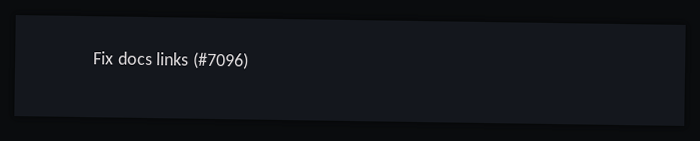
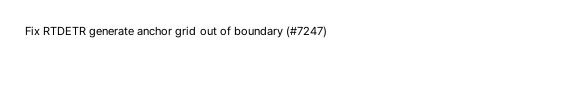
[117,51,250,70] docs links (#7096) -> [43,26,327,38] RTDETR generate anchor grid out of boundary (#7247)

